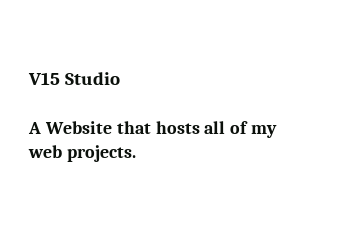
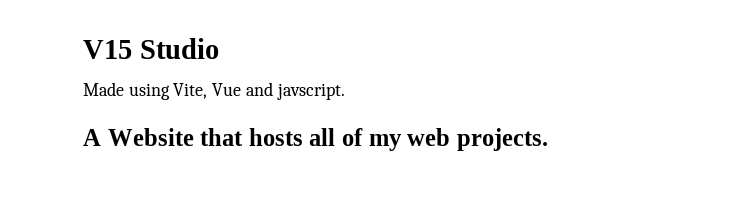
(120, 78) none -> [83,82,345,100] // Made using Vite, Vue and javscript.

